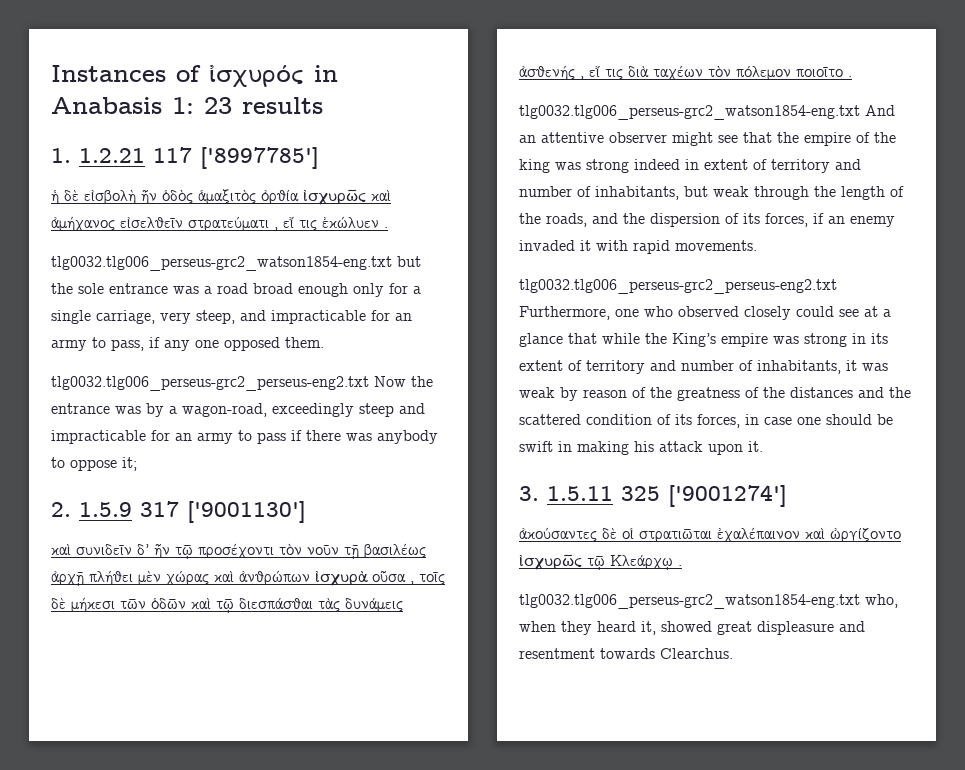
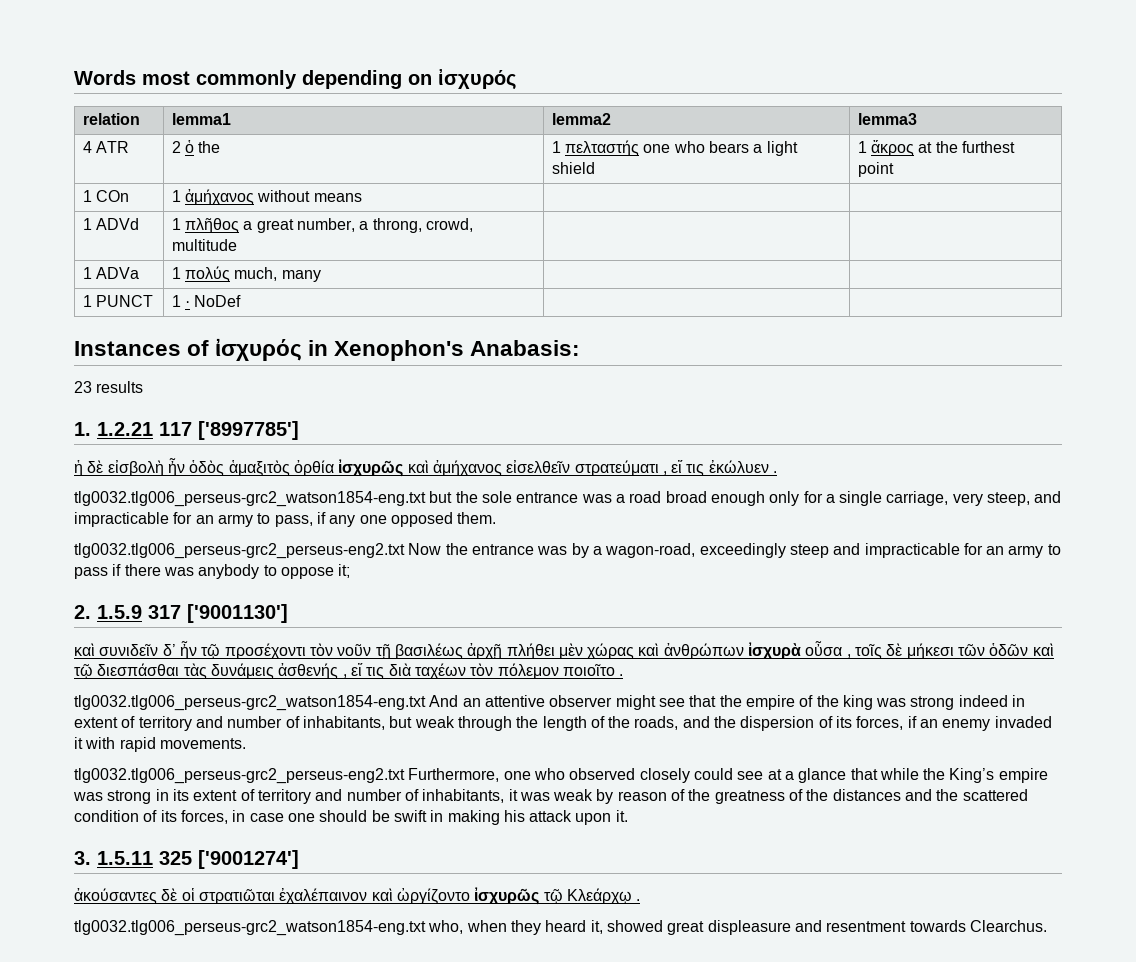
(51, 73) none -> [74,69,516,90] [82,113,140,125] [171,113,231,125] [551,113,611,125] [857,113,917,125] [82,141,130,153] [171,140,221,153] [551,140,798,156] [551,162,595,174] [857,140,1016,156] [857,162,894,177] [82,190,130,202] [171,189,362,205] [82,218,140,230] [171,218,474,233] [171,239,237,251] [82,267,140,279] [171,266,321,282] [82,295,154,307] [171,295,242,307] Words most commonly depending on ἰσχυρός // relation | lemma1 | lemma2 | lemma3 // 4 ATR | 2 ὁ the | 1 πελταστής one who bears a light shield | 1 ἄκρος at the furthest point // 1 COn | 1 ἀμήχανος without means | | // 1 ADVd | 1 πλῆθος a great number, a throng, crowd, multitude | | // 1 ADVa | 1 πολύς much, many | | // 1 PUNCT | 1 · NoDef | | //
[51,97,194,114] Anabasis 1: -> [334,340,581,361] Xenophon's Anabasis: //

